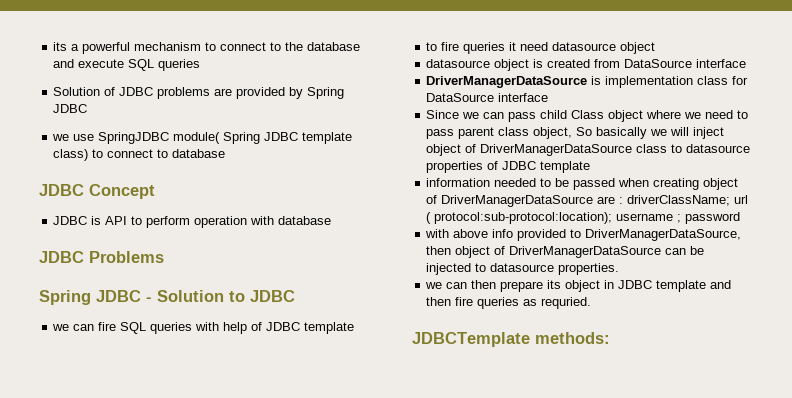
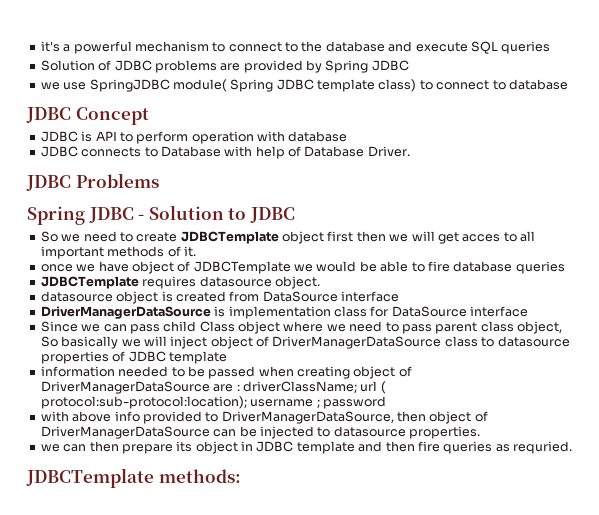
[53,42,68,51] its -> [40,41,60,52] it's
(332, 220) none -> [40,146,410,159] // JDBC connects to Database with help of Database Driver.
[52,322,355,334] we can fire SQL queries with help of JDBC template // -> [40,231,535,244] [40,246,196,259] [40,261,409,274] So we need to create JDBCTemplate object first then we will get acces to all important methods of it. // once we have object of JDBCTemplate we would be able
[463,42,656,54] queries it need datasource object -> [453,261,565,274] [40,276,320,289] database queries // JDBCTemplate requires datasource object.

